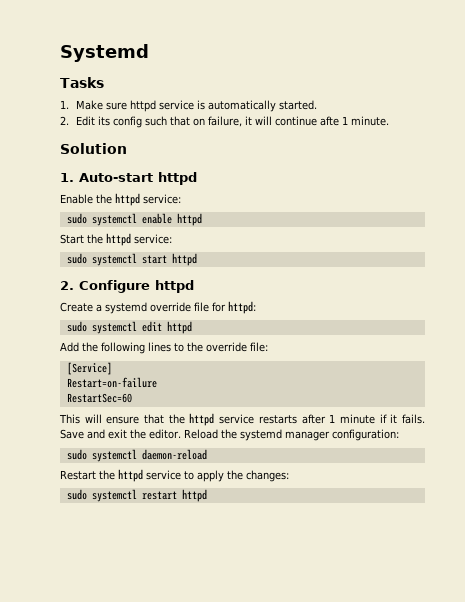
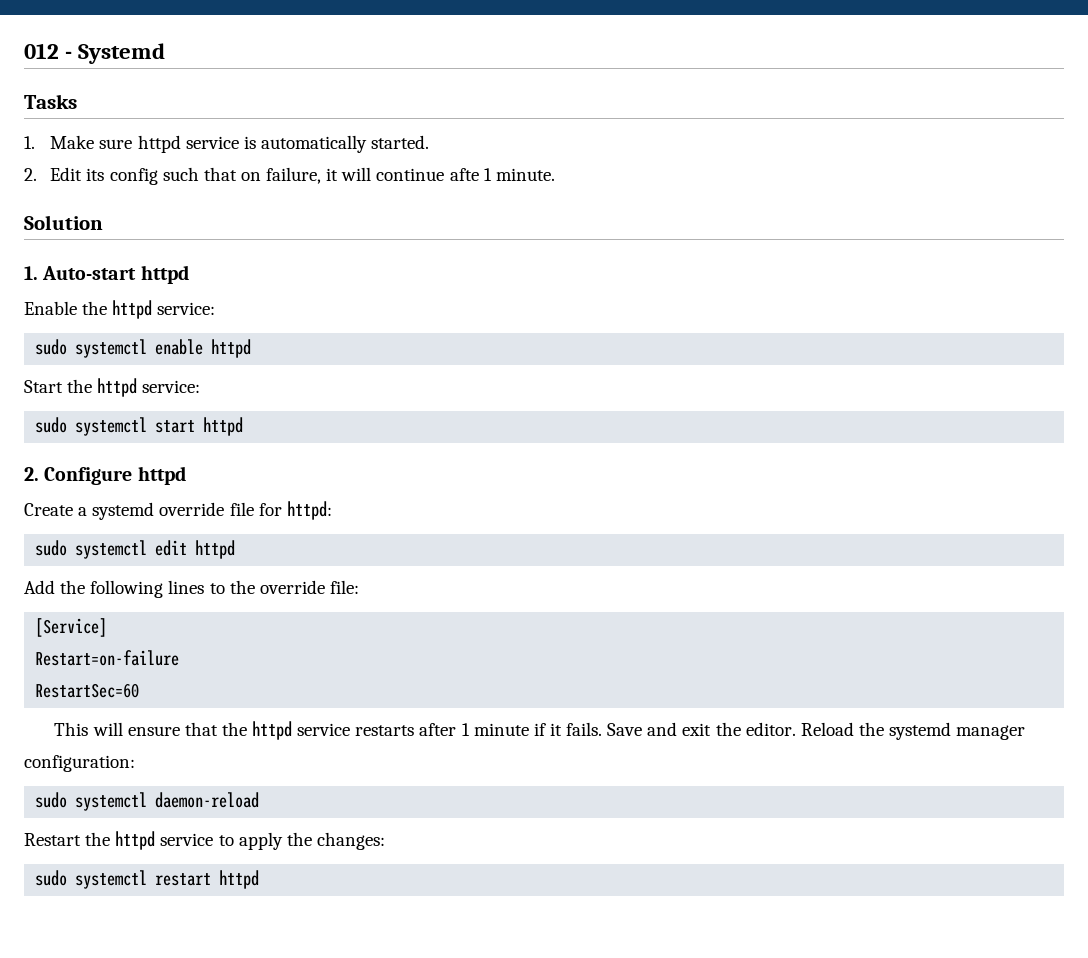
(60, 53) none -> [24,43,73,59] 012 -

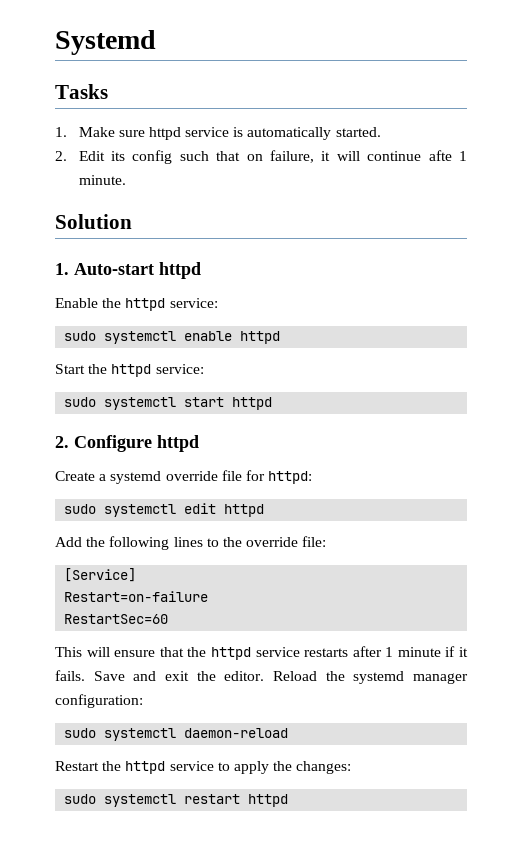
[24,43,73,59] 012 - -> (55, 42) none

